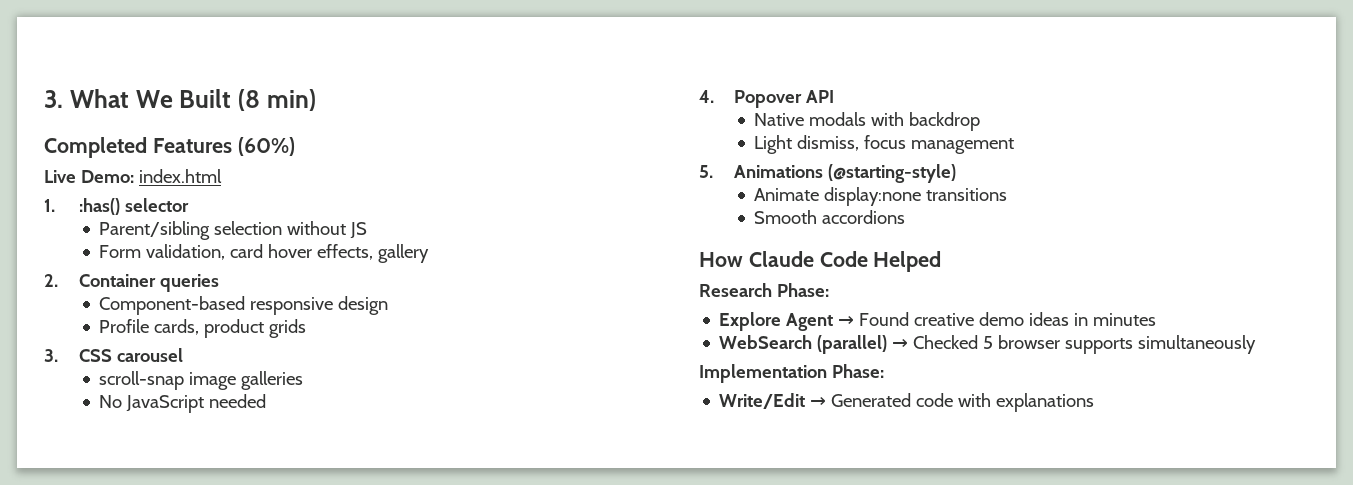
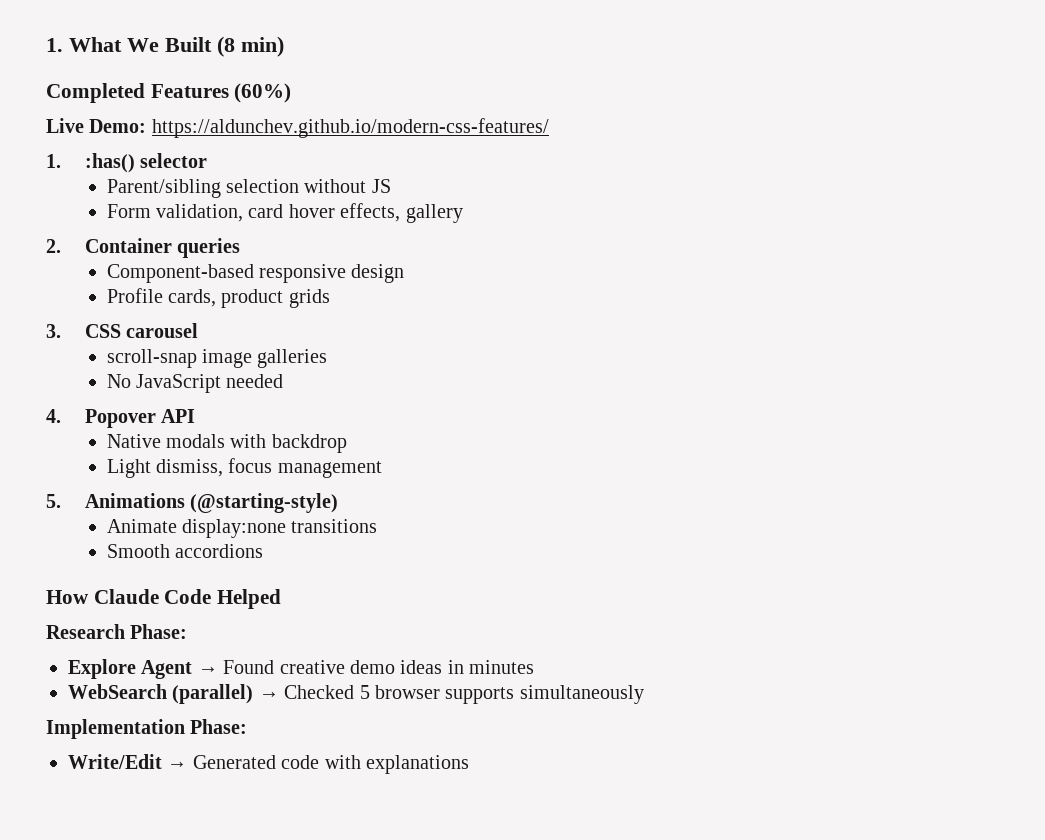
[44,90,63,108] 3. -> [46,38,63,52] 1.
[138,169,222,183] index.html -> [151,118,549,138] https://aldunchev.github.io/modern-css-features/

